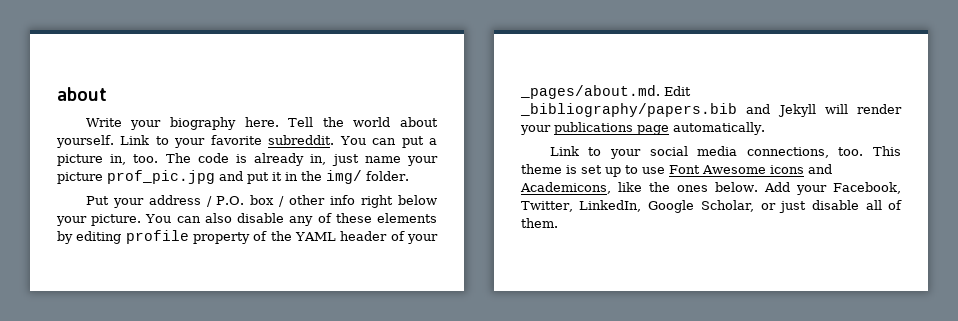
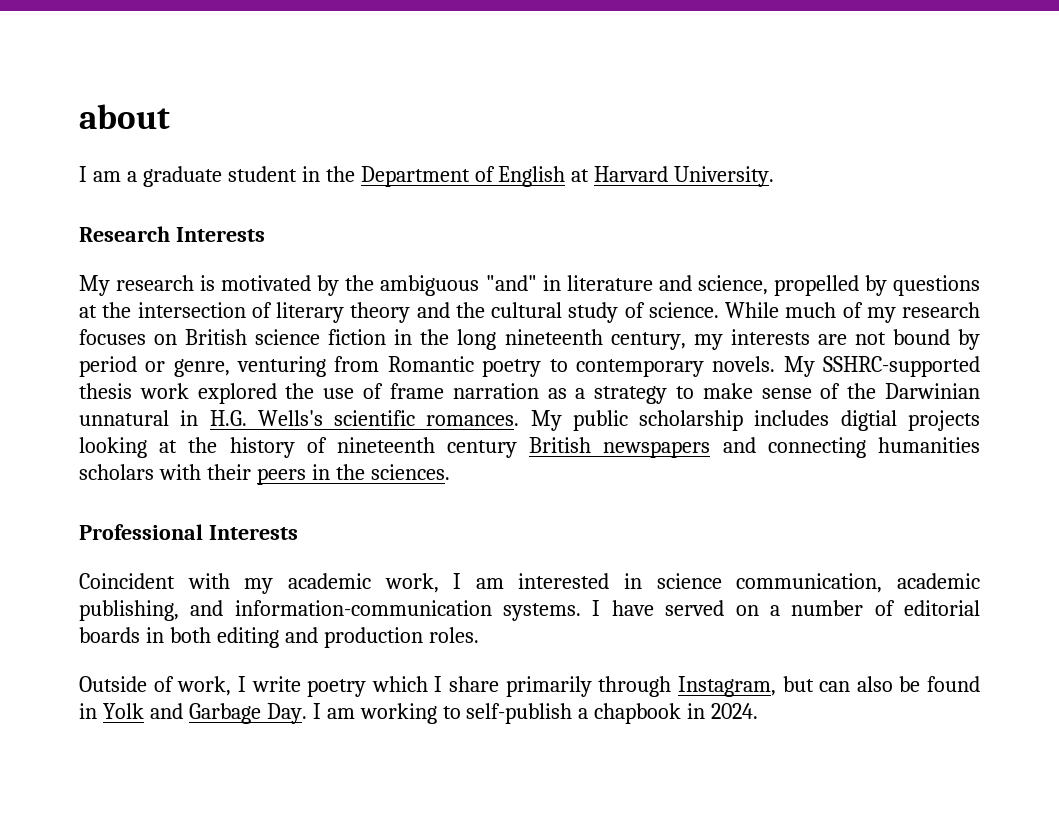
[85,117,438,130] [56,135,437,148] [57,153,438,166] [57,170,409,184] [85,195,438,208] [56,213,437,226] [57,230,439,244] [520,85,691,99] [520,103,902,117] [520,122,765,135] [549,146,901,159] [521,164,832,177] [520,182,901,195] [521,200,902,213] [521,218,558,228] Write your biography here. Tell the world about yourself. Link to your favorite subreddit. You can put a picture in, too. The code is already in, just name your picture prof_pic.jpg and put it in the img/ folder. // Put your address / P.O. box / other info right below your picture. You can also disable any of these elements by editing profile property of the YAML header of your _pages/about.md. Edit _bibliography/papers.bib and Jekyll will render your publications page automatically. // Link to your social media connections, too. This theme is set up to use Font Awesome icons and Academicons, like the ones below. Add your Facebook, Twitter, LinkedIn, Google Scholar, or just disable all of them. -> [79,166,775,187] [79,226,265,242] [79,275,980,296] [79,302,980,323] [79,329,981,350] [79,356,981,377] [79,383,980,404] [79,410,980,431] [79,437,980,458] [79,464,450,485] [79,524,298,540] [79,573,980,594] [79,600,981,621] [79,627,479,648] [79,676,980,697] [79,703,759,724] I am a graduate student in the Department of English at Harvard University. // Research Interests // My research is motivated by the ambiguous "and" in literature and science, propelled by questions at the intersection of literary theory and the cultural study of science. While much of my research focuses on British science fiction in the long nineteenth century, my interests are not bound by period or genre, venturing from Romantic poetry to contemporary novels. My SSHRC-supported thesis work explored the use of frame narration as a strategy to make sense of the Darwinian unnatural in H.G. Wells's scientific romances. My public scholarship includes digtial projects looking at the history of nineteenth century British newspapers and connecting humanities scholars with their peers in the sciences. // Professional Interests // Coincident with my academic work, I am interested in science communication, academic publishing, and information-communication systems. I have served on a number of editorial boards in both editing and production roles. // Outside of work, I write poetry which I share primarily through Instagram, but can also be found in Yolk and Garbage Day. I am working to self-publish a chapbook in 2024.

